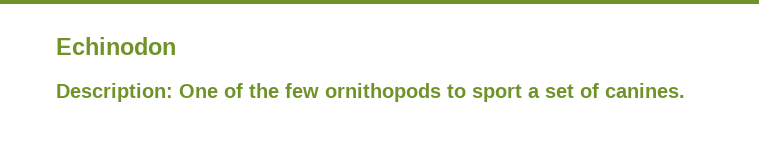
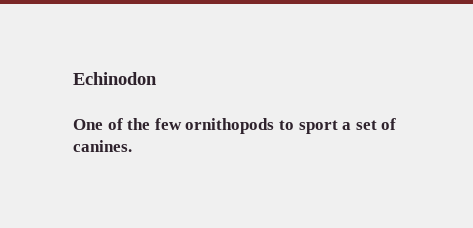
[56,83,173,102] Description: -> (157, 78) none

